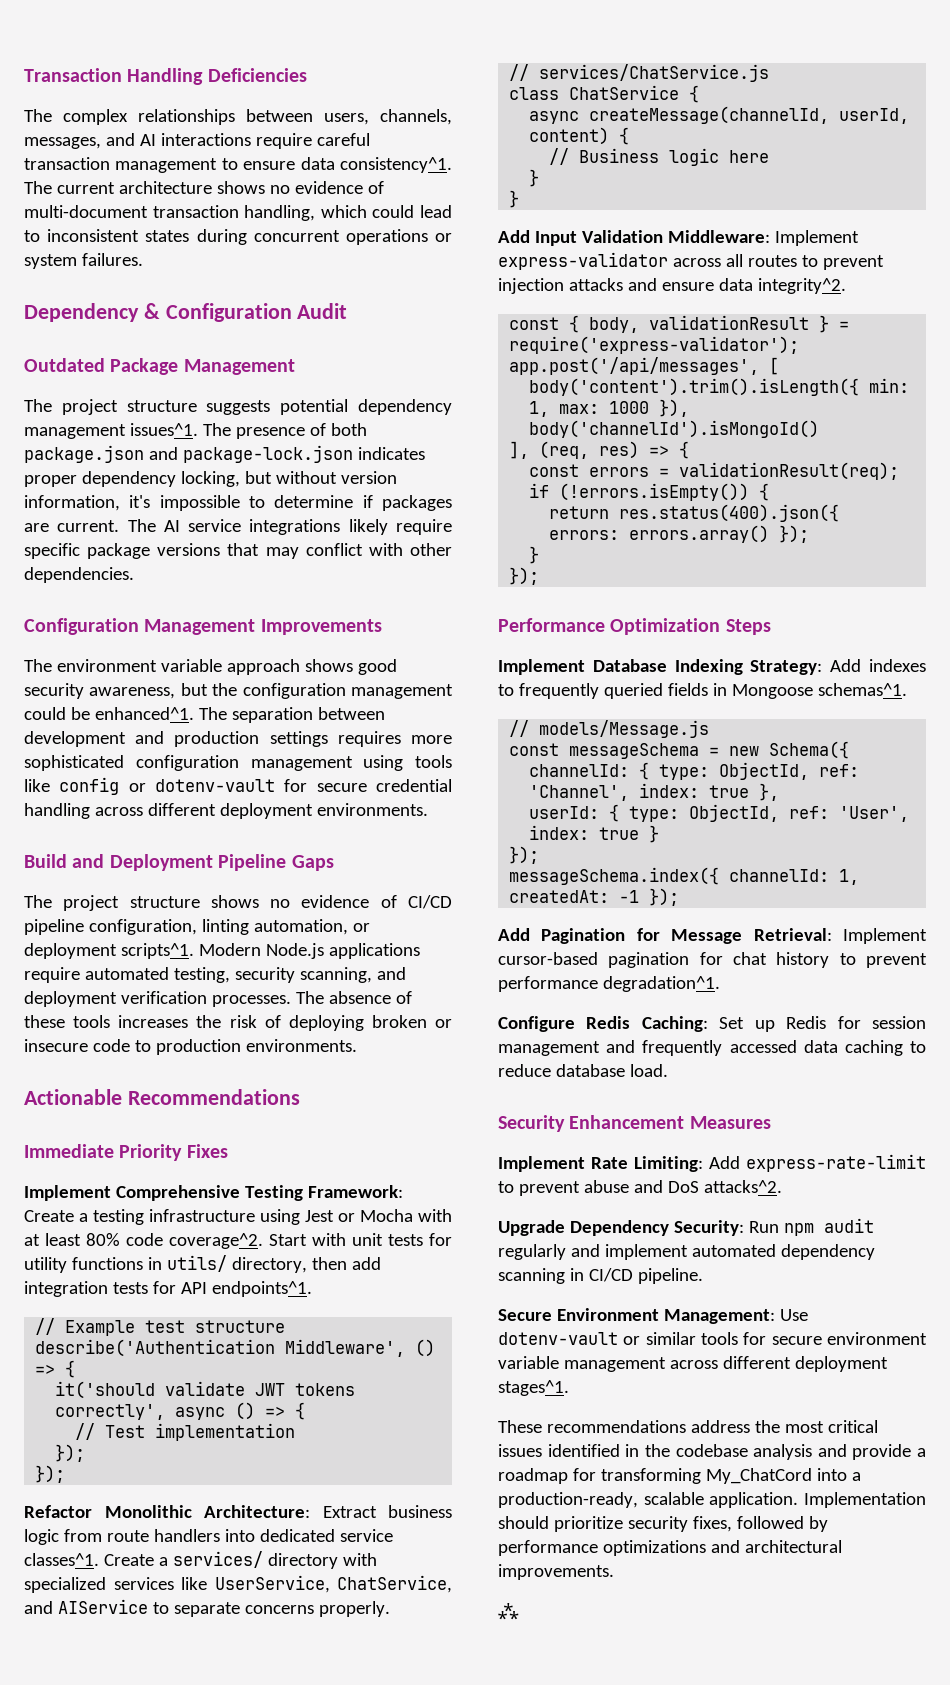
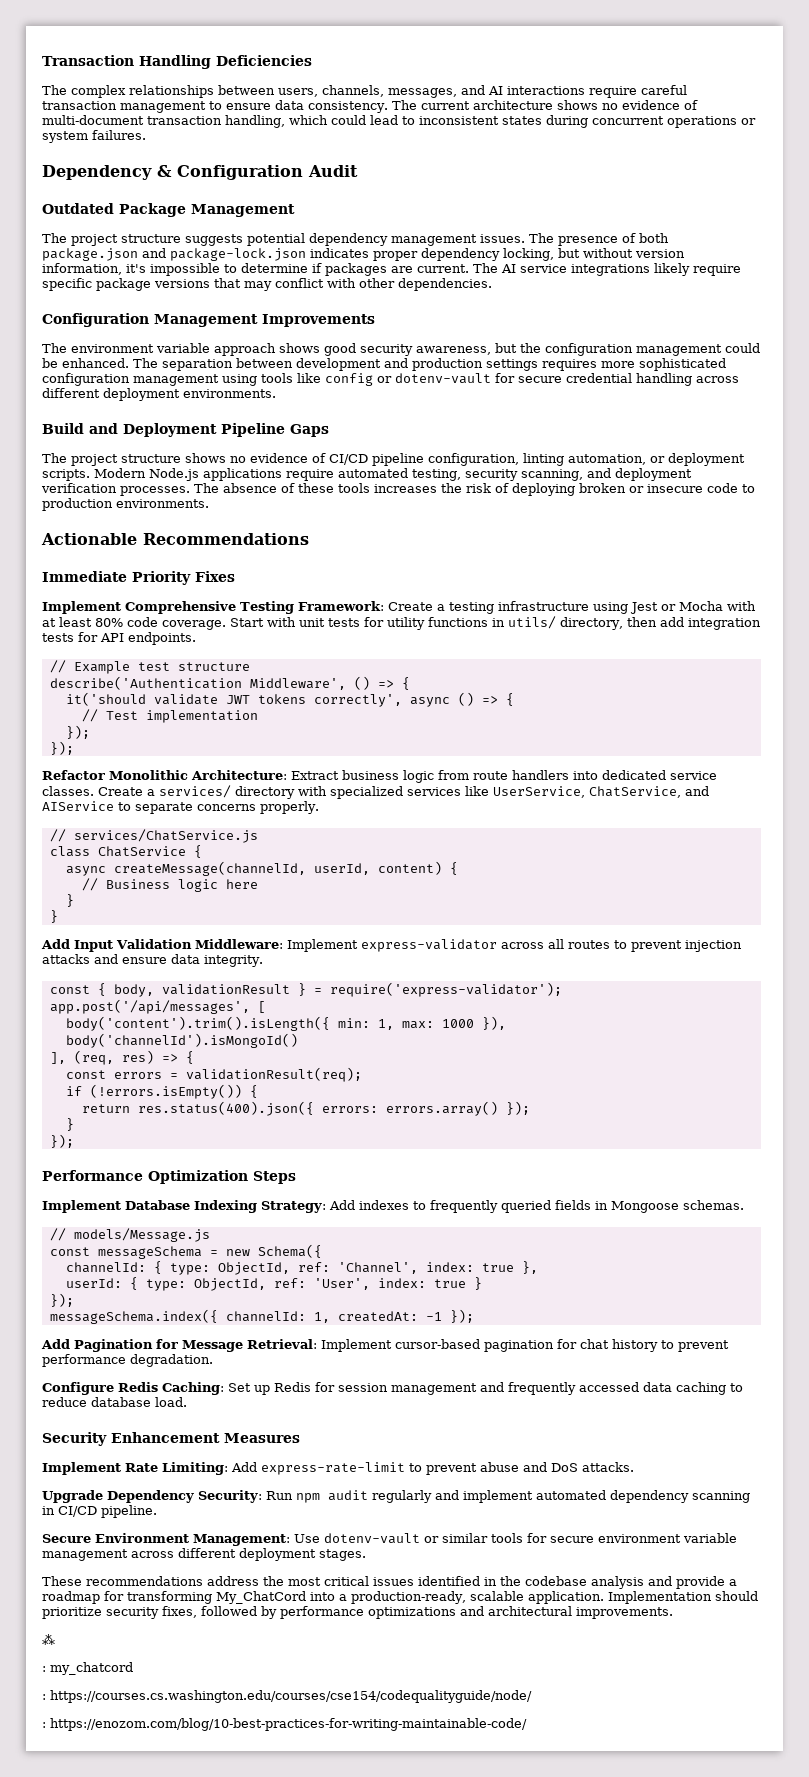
[339,157,452,173] consistency^1. -> [308,101,388,113] consistency.
[129,423,198,436] issues^1. -> [480,234,525,243] issues.
[94,707,194,720] enhanced^1. -> [62,358,129,368] enhanced.
[120,943,194,959] scripts^1. -> [42,469,90,481] scripts.
[169,1233,263,1249] coverage^2. -> [162,620,226,630] coverage.
[211,1281,312,1297] endpoints^1. -> [128,632,196,645] endpoints.
[24,1553,99,1566] classes^1. -> [42,786,94,796] classes.
[757,278,846,294] integrity^2. -> [204,955,263,967] integrity.
[817,683,907,696] schemas^1. -> [683,1200,744,1210] schemas.
[602,976,720,992] degradation^1. -> [130,1354,213,1367] degradation.
[703,1180,782,1193] attacks^2. -> [582,1462,634,1472] attacks.
[498,1380,569,1396] stages^1. -> [319,1549,366,1561] stages.
(519, 1611) none -> [42,1662,133,1675] [42,1690,532,1703] [42,1718,527,1731] // : my_chatcord // : https://courses.cs.washington.edu/courses/cse154/codequalityguide/node/ // : https://enozom.com/blog/10-best-practices-for-writing-maintainable-code/

